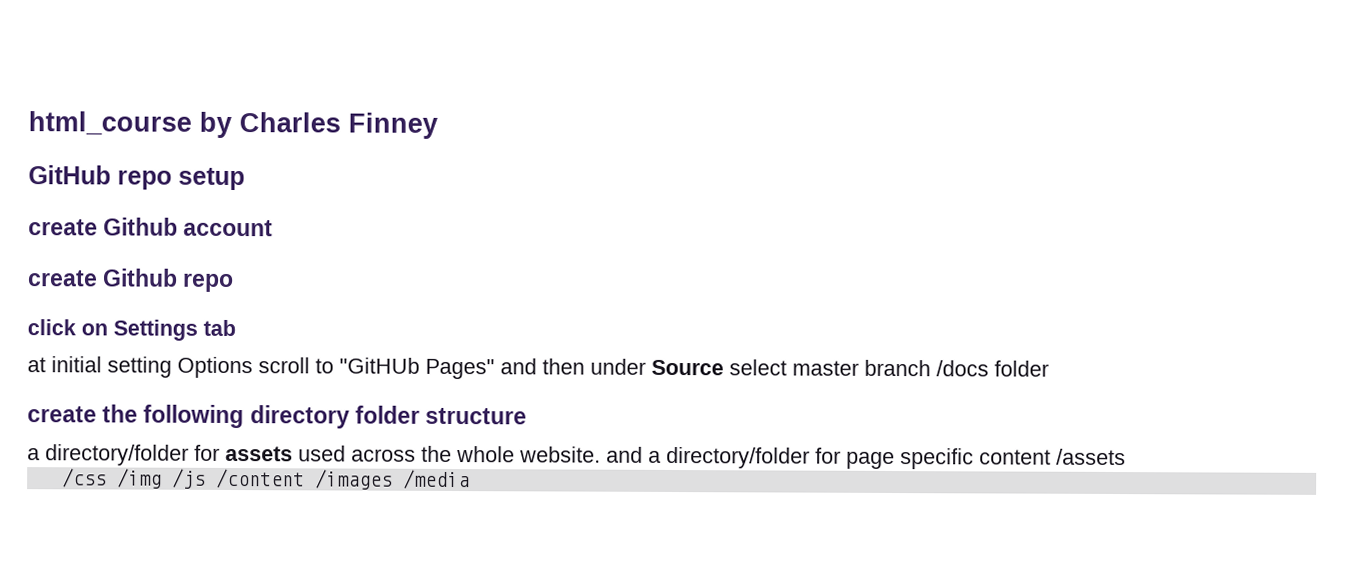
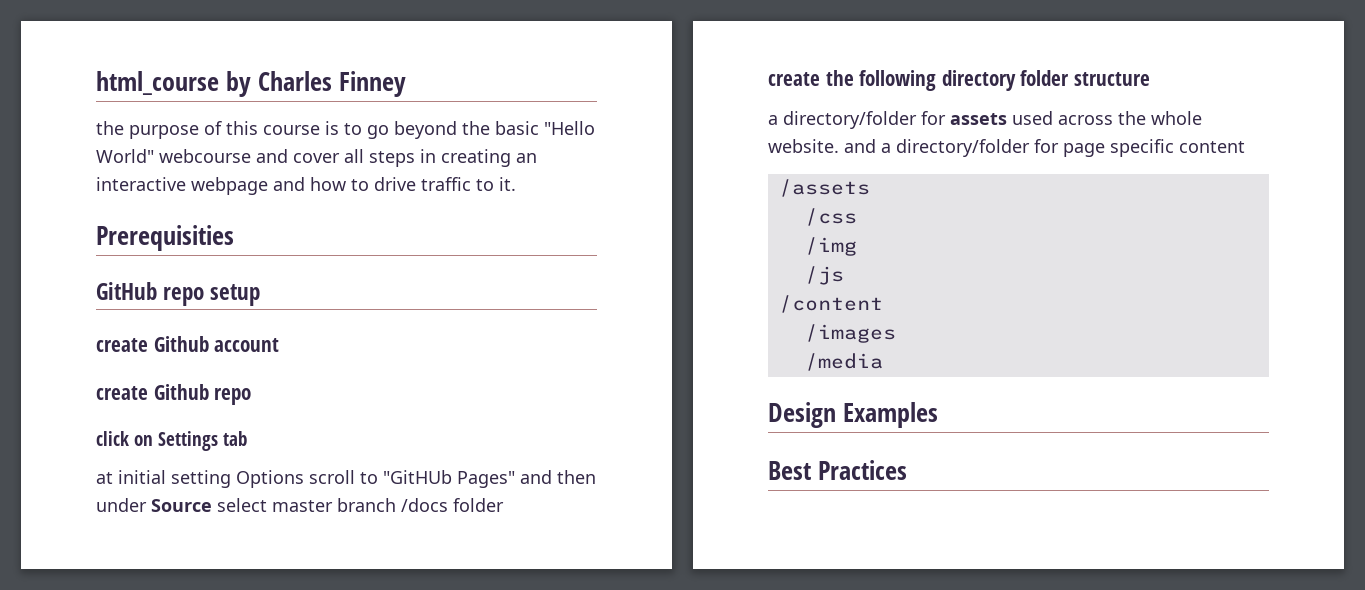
(438, 125) none -> [96,121,595,139] [96,149,537,167] [96,177,516,195] [96,225,234,251] // the purpose of this course is to go beyond the basic "Hello World" webcourse and cover all steps in creating an interactive webpage and how to drive traffic to it. // Prerequisities
(1051, 457) none -> (1245, 147) //
(107, 478) none -> (857, 217) //
(162, 478) none -> (857, 246) //
(206, 478) none -> (844, 275) //
(305, 478) none -> (883, 304) //
(393, 479) none -> (896, 333) //
(470, 479) none -> [768,402,938,428] [768,460,907,480] // Design Examples // Best Practices

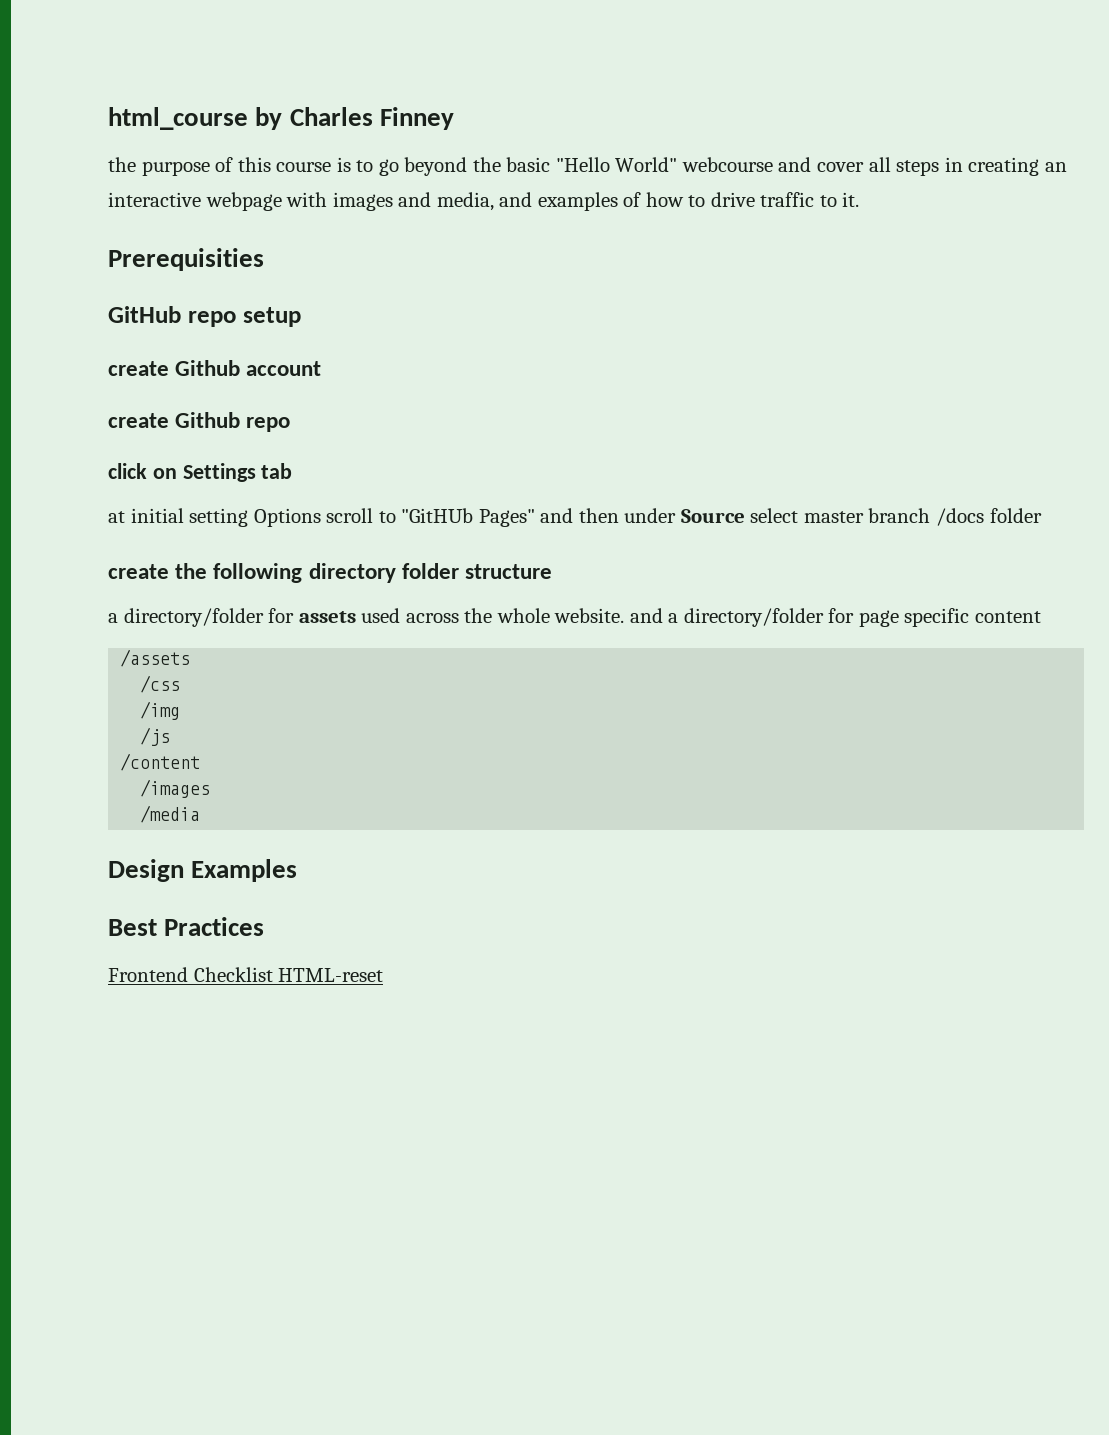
[273,177,305,191] and -> [286,192,642,211] with images and media, and examples of
(907, 470) none -> [108,967,384,982] // Frontend Checklist HTML-reset

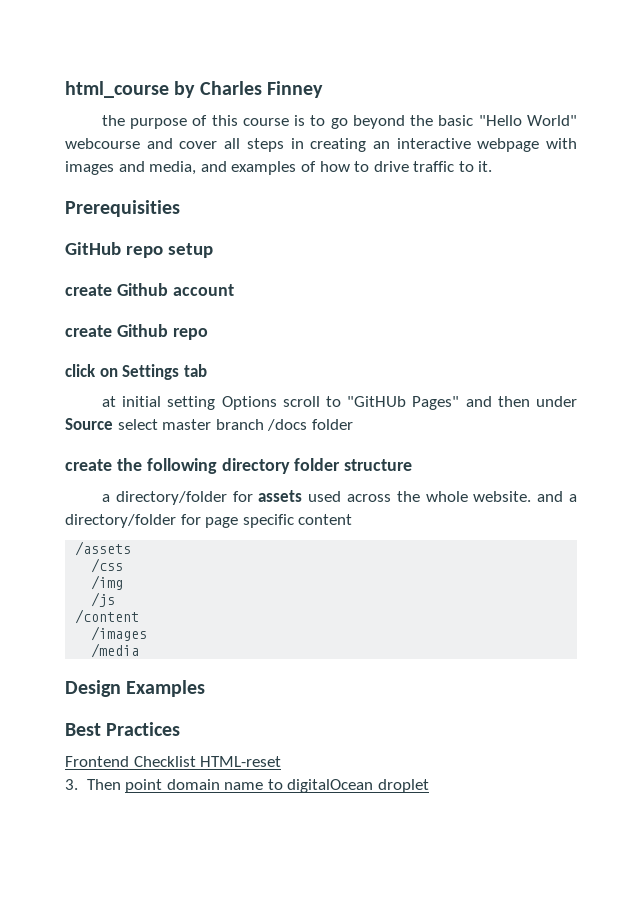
(384, 975) none -> [65,779,430,793] // 3. Then point domain name to digitalOcean droplet

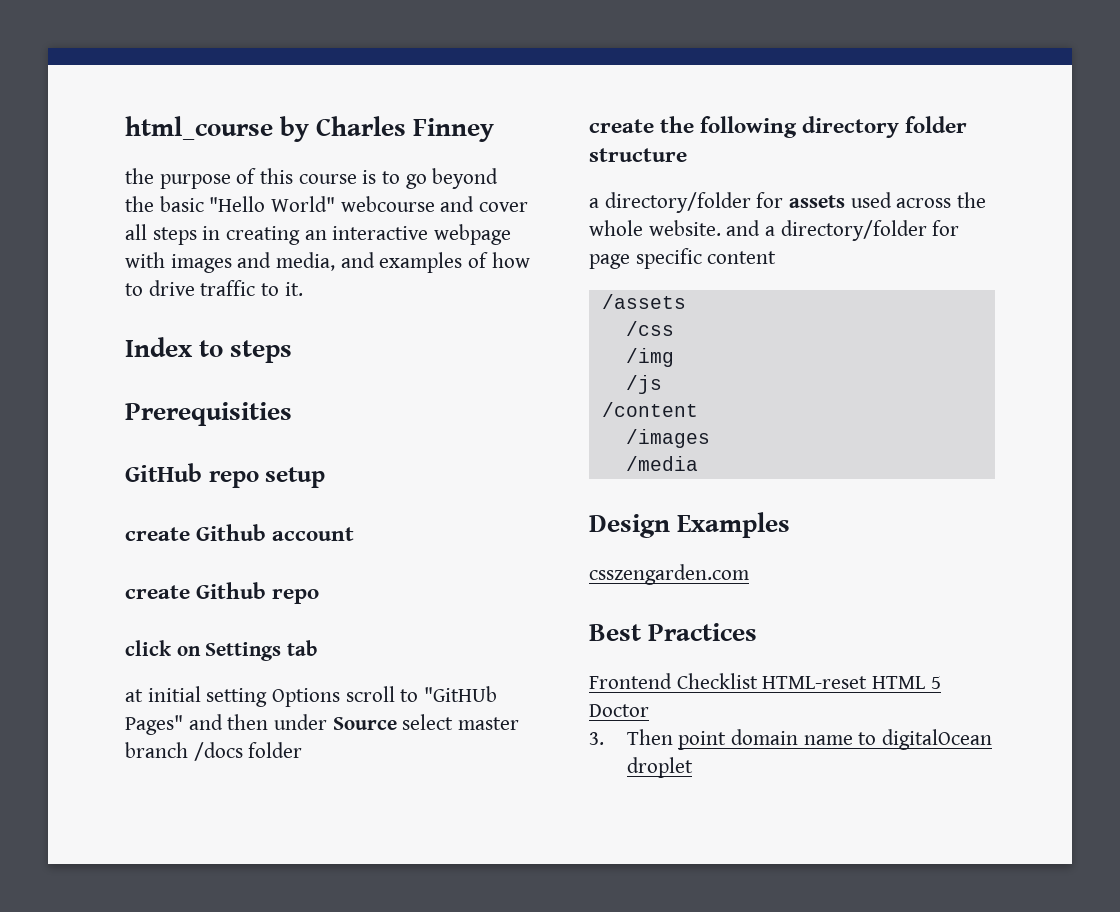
(493, 166) none -> [125,337,293,363] // Index to steps
(206, 688) none -> [589,564,749,585] // csszengarden.com
(282, 761) none -> [872,676,941,689] [589,704,649,717] HTML 5 Doctor

